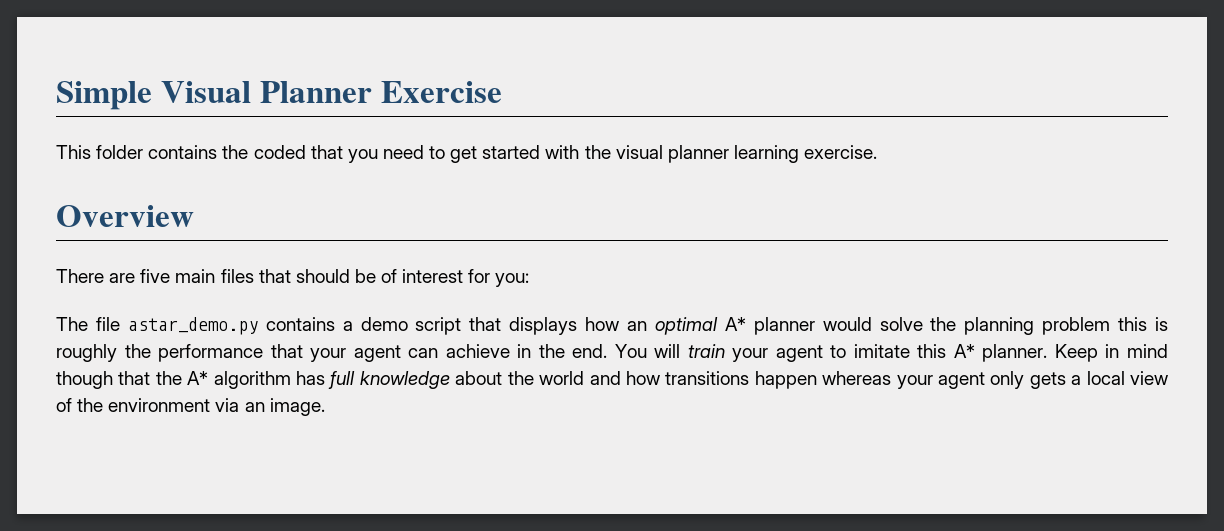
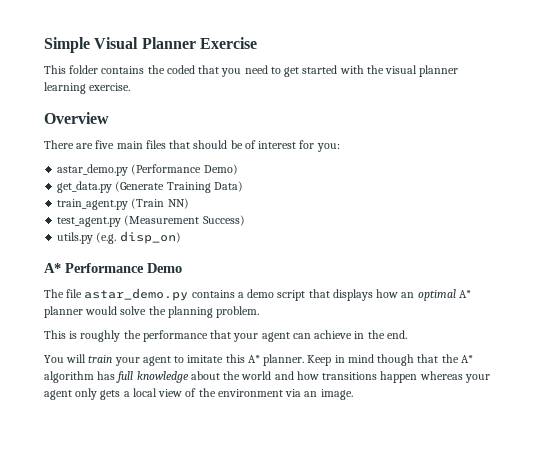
(530, 280) none -> [57,164,238,176] [57,181,243,193] [57,198,189,210] [57,215,245,227] [57,231,181,244] [44,263,182,273] // astar_demo.py (Performance Demo) // get_data.py (Generate Training Data) // train_agent.py (Train NN) // test_agent.py (Measurement Success) // utils.py (e.g. disp_on) // A* Performance Demo
[1042,317,1148,335] problem this -> [216,306,260,318] [44,330,66,339] problem. // This
(608, 351) none -> (407, 334) //

